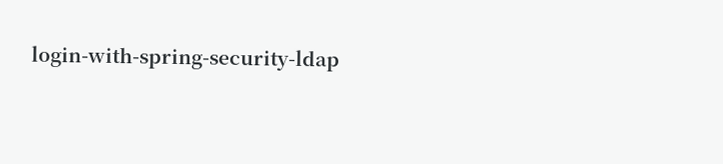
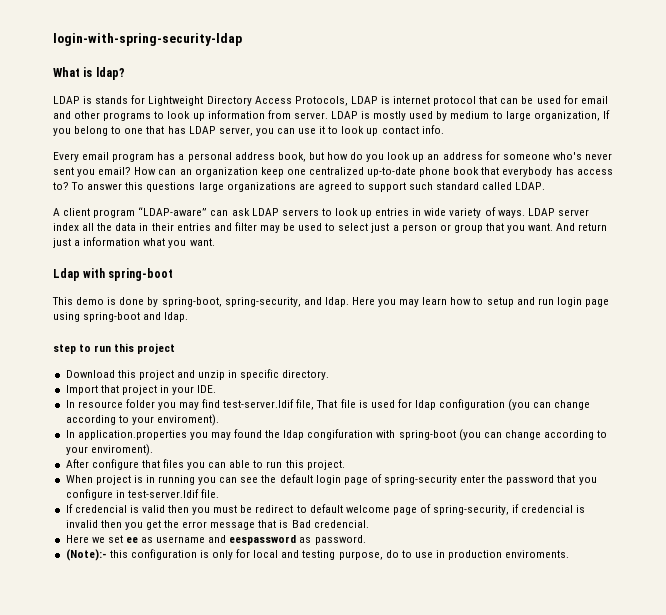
(340, 58) none -> [53,67,125,80] [53,95,608,106] [53,110,610,121] [53,125,444,136] [53,151,612,162] [53,167,613,177] [53,182,546,192] [53,207,589,218] [53,222,608,233] [53,237,215,248] [53,268,174,281] [52,297,609,307] [53,312,189,322] [53,343,176,354] [65,369,330,380] [65,385,217,395] [65,399,591,411] [65,414,219,426] [65,429,608,441] [65,444,153,456] [65,459,345,470] [65,474,597,485] [65,489,219,500] [65,504,586,515] [65,520,369,530] [65,535,366,545] [65,549,570,561] // What is ldap? // LDAP is stands for Lightweight Directory Access Protocols, LDAP is internet protocol that can be used for email and other programs to look up information from server. LDAP is mostly used by medium to large organization, If you belong to one that has LDAP server, you can use it to look up contact info. // Every email program has a personal address book, but how do you look up an address for someone who's never sent you email? How can an organization keep one centralized up-to-date phone book that everybody has access to? To answer this questions large organizations are agreed to support such standard called LDAP. // A client program “LDAP-aware” can ask LDAP servers to look up entries in wide variety of ways. LDAP server index all the data in their entries and filter may be used to select just a person or group that you want. And return just a information what you want. // Ldap with spring-boot // This demo is done by spring-boot, spring-security, and ldap. Here you may learn how to setup and run login page using spring-boot and ldap. // step to run this project // Download this project and unzip in specific directory. // Import that project in your IDE. // In resource folder you may find test-server.ldif file, That file is used for ldap configuration (you can change according to your enviroment). // In application.properties you may found the ldap congifuration with spring-boot (you can change according to your enviroment). // After configure that files you can able to run this project. // When project is in running you can see the default login page of spring-security enter the password that you configure in test-server.ldif file. // If credencial is valid then you must be redirect to default welcome page of spring-security, if credencial is invalid then you get the error message that is Bad credencial. // Here we set ee as username and eespassword as password. // (Note):- this configuration is only for local and testing purpose, do to use in production enviroments.

